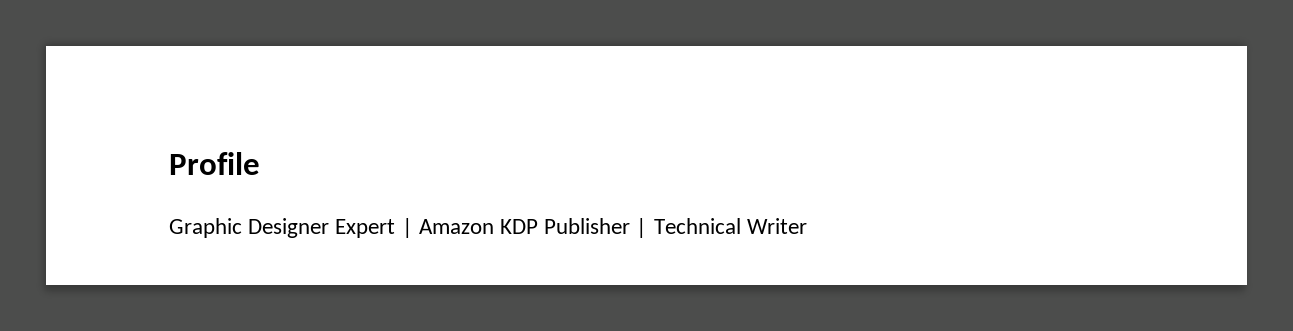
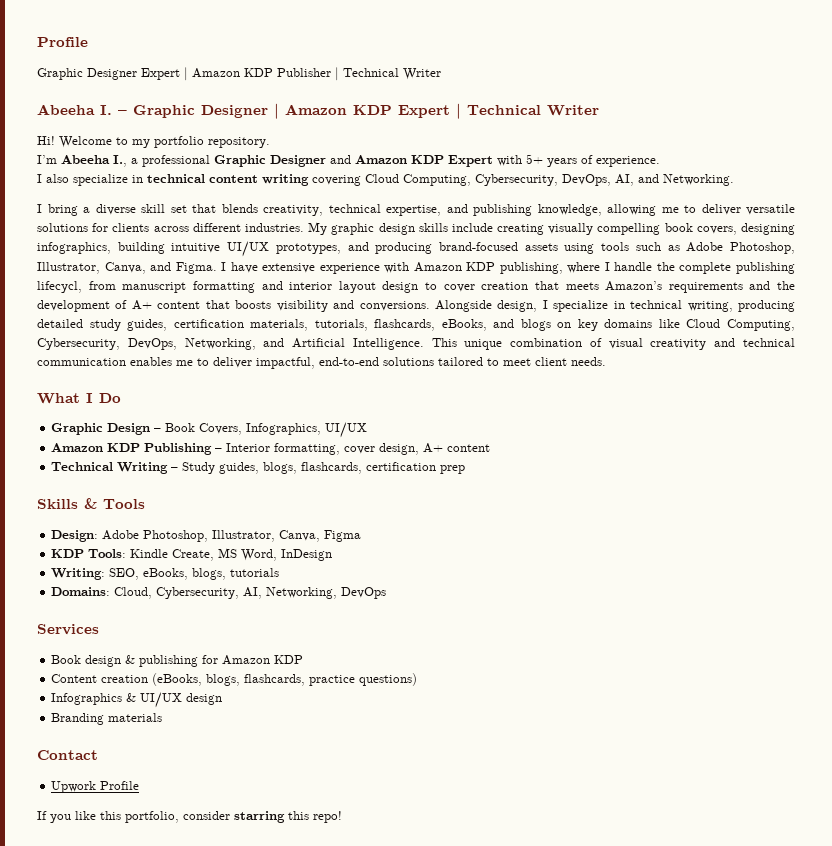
(807, 226) none -> [37,103,599,119] [37,136,270,148] [37,154,660,167] [37,174,734,186] [37,204,795,216] [37,222,795,235] [37,241,795,257] [37,262,795,274] [37,281,795,293] [37,300,795,312] [37,319,795,331] [37,338,795,350] [37,357,606,369] [37,393,121,404] [51,422,368,438] [51,443,491,455] [51,462,466,474] [37,498,145,509] [51,530,362,542] [51,548,333,561] [51,568,280,580] [51,587,387,599] [37,624,99,635] [51,655,304,667] [51,673,418,686] [51,692,223,708] [51,713,163,725] [37,750,98,760] [51,781,140,793] [37,811,342,823] // Abeeha I. – Graphic Designer | Amazon KDP Expert | Technical Writer // Hi! Welcome to my portfolio repository. // I’m Abeeha I., a professional Graphic Designer and Amazon KDP Expert with 5+ years of experience. // I also specialize in technical content writing covering Cloud Computing, Cybersecurity, DevOps, AI, and Networking. // I bring a diverse skill set that blends creativity, technical expertise, and publishing knowledge, allowing me to deliver versatile solutions for clients across different industries. My graphic design skills include creating visually compelling book covers, designing infographics, building intuitive UI/UX prototypes, and producing brand-focused assets using tools such as Adobe Photoshop, Illustrator, Canva, and Figma. I have extensive experience with Amazon KDP publishing, where I handle the complete publishing lifecycl, from manuscript formatting and interior layout design to cover creation that meets Amazon’s requirements and the development of A+ content that boosts visibility and conversions. Alongside design, I specialize in technical writing, producing detailed study guides, certification materials, tutorials, flashcards, eBooks, and blogs on key domains like Cloud Computing, Cybersecurity, DevOps, Networking, and Artificial Intelligence. This unique combination of visual creativity and technical communication enables me to deliver impactful, end-to-end solutions tailored to meet client needs. // What I Do // Graphic Design – Book Covers, Infographics, UI/UX // Amazon KDP Publishing – Interior formatting, cover design, A+ content // Technical Writing – Study guides, blogs, flashcards, certification prep // Skills & Tools // Design: Adobe Photoshop, Illustrator, Canva, Figma // KDP Tools: Kindle Create, MS Word, InDesign // Writing: SEO, eBooks, blogs, tutorials // Domains: Cloud, Cybersecurity, AI, Networking, DevOps // Services // Book design & publishing for Amazon KDP // Content creation (eBooks, blogs, flashcards, practice questions) // Infographics & UI/UX design // Branding materials // Contact // Upwork Profile // If you like this portfolio, consider starring this repo!

